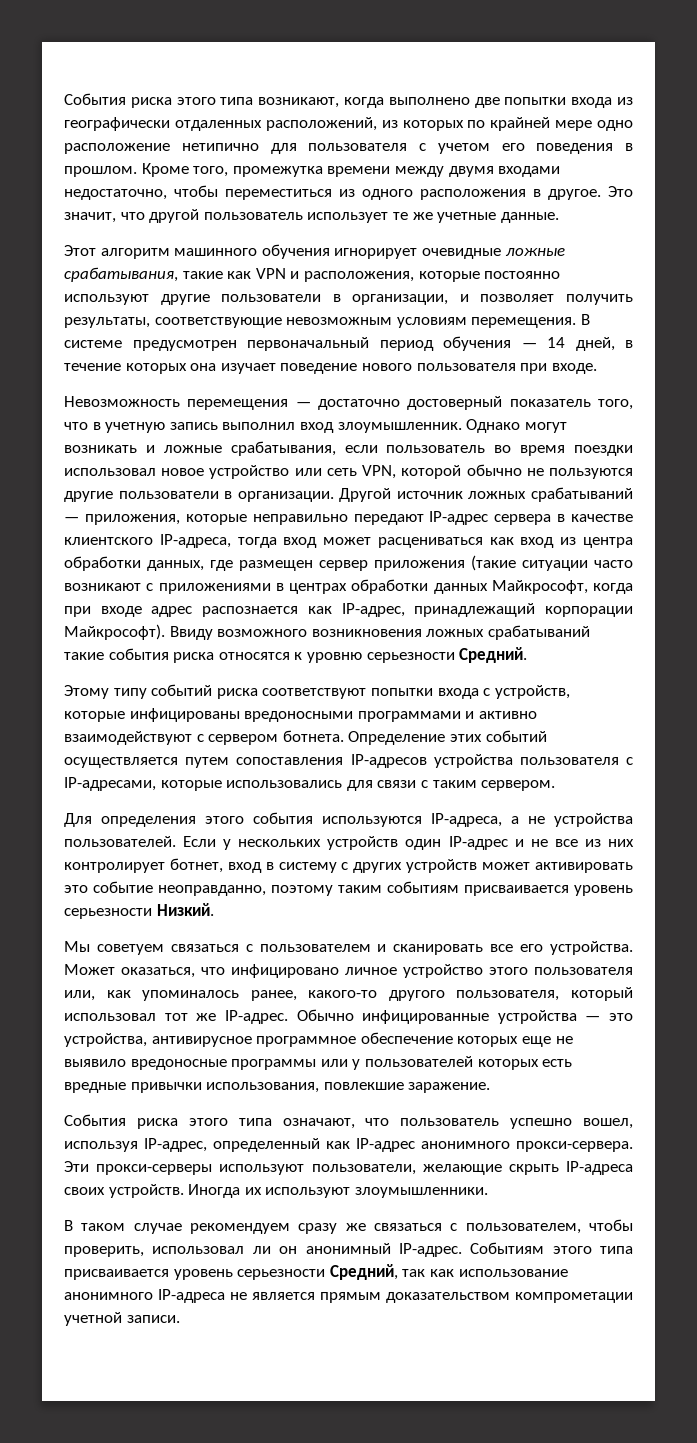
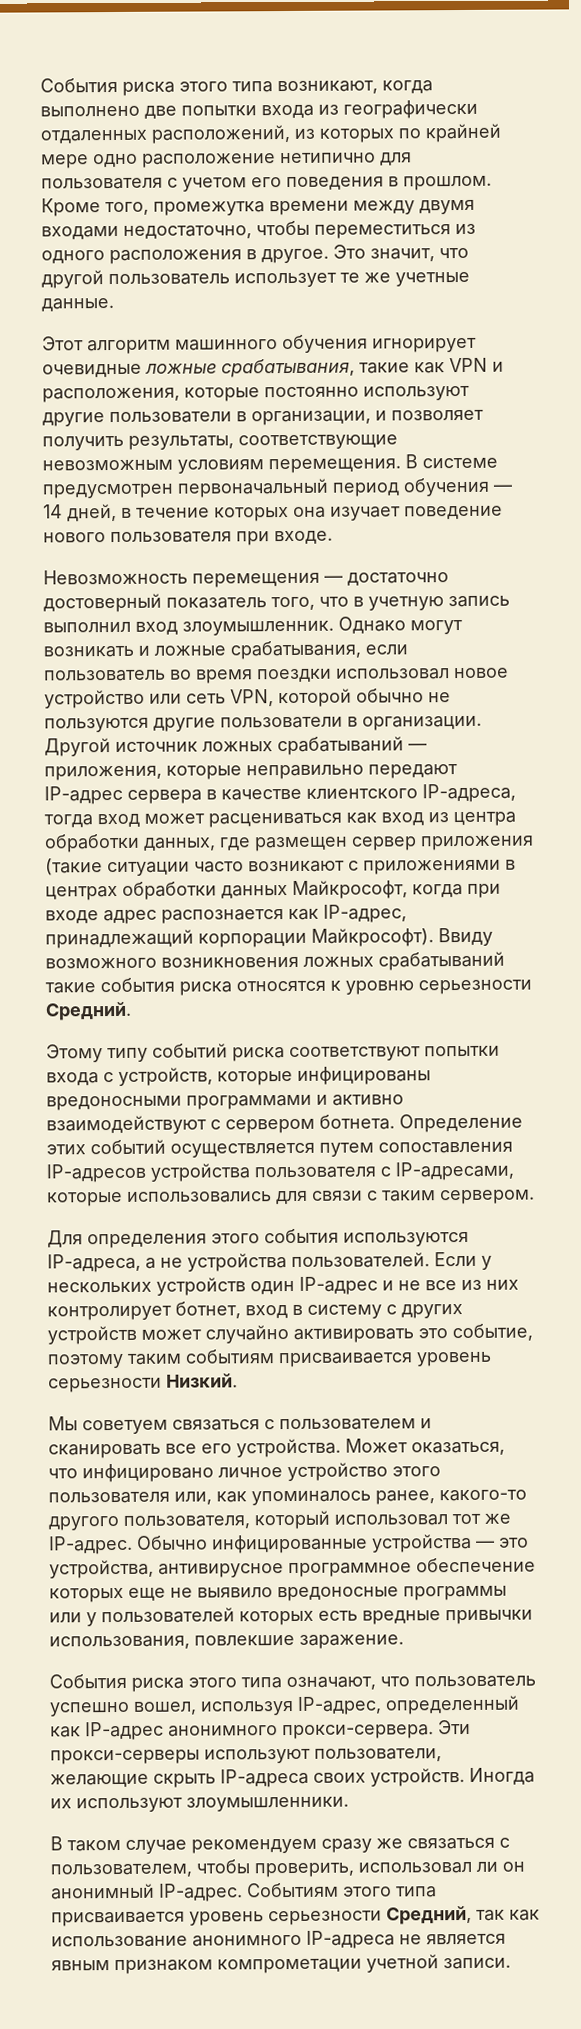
(531, 866) none -> [205,1325,289,1344] случайно
[93,881,266,896] событие неоправданно, -> [452,1323,533,1342] событие,
[320,1292,510,1303] прямым доказательством -> [51,1959,213,1975] явным признаком

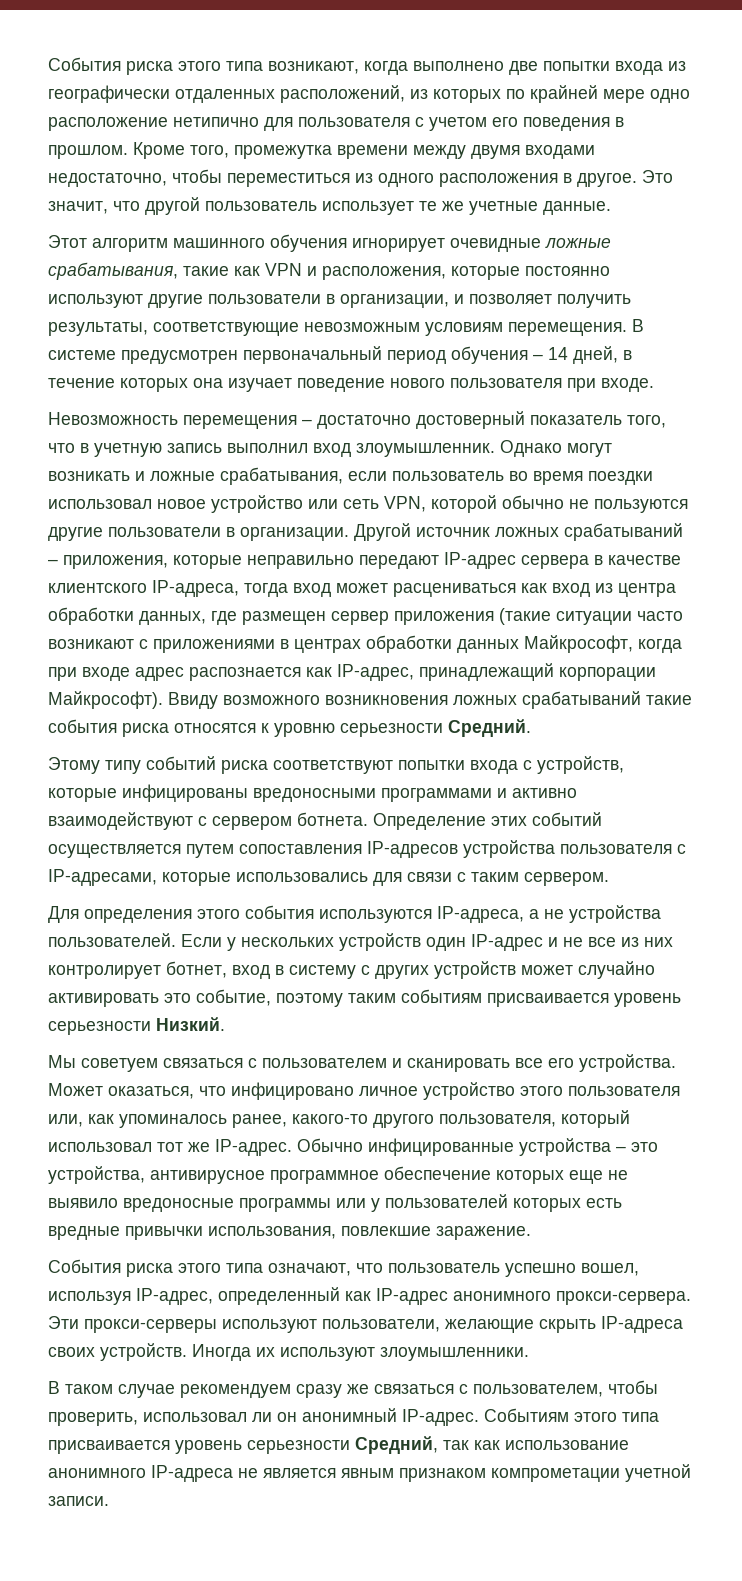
[493,484,512,492] — -> [533,354,543,360] –
[324,575,343,583] — -> [302,419,312,425] –
[408,743,427,751] — -> [48,559,58,565] –
[476,1540,495,1548] — -> [616,1146,626,1152] –

